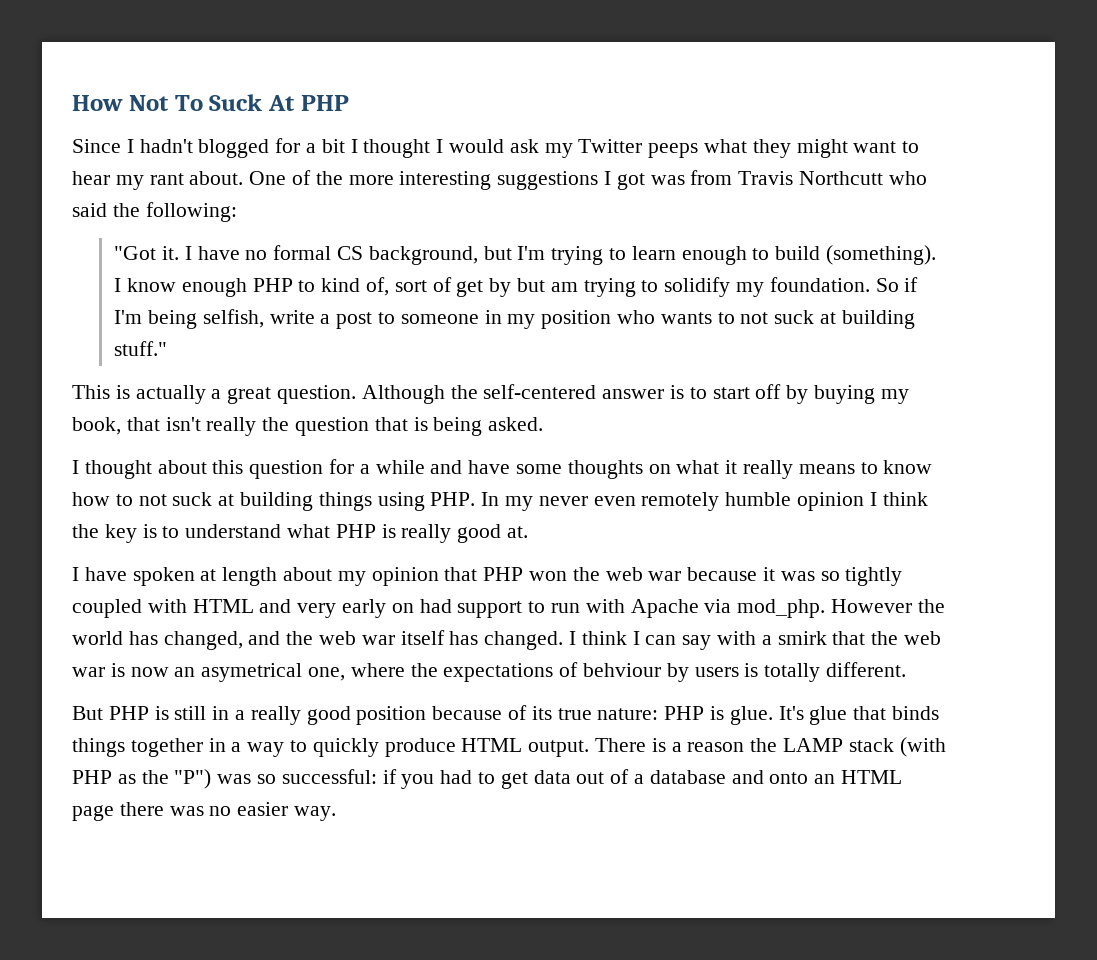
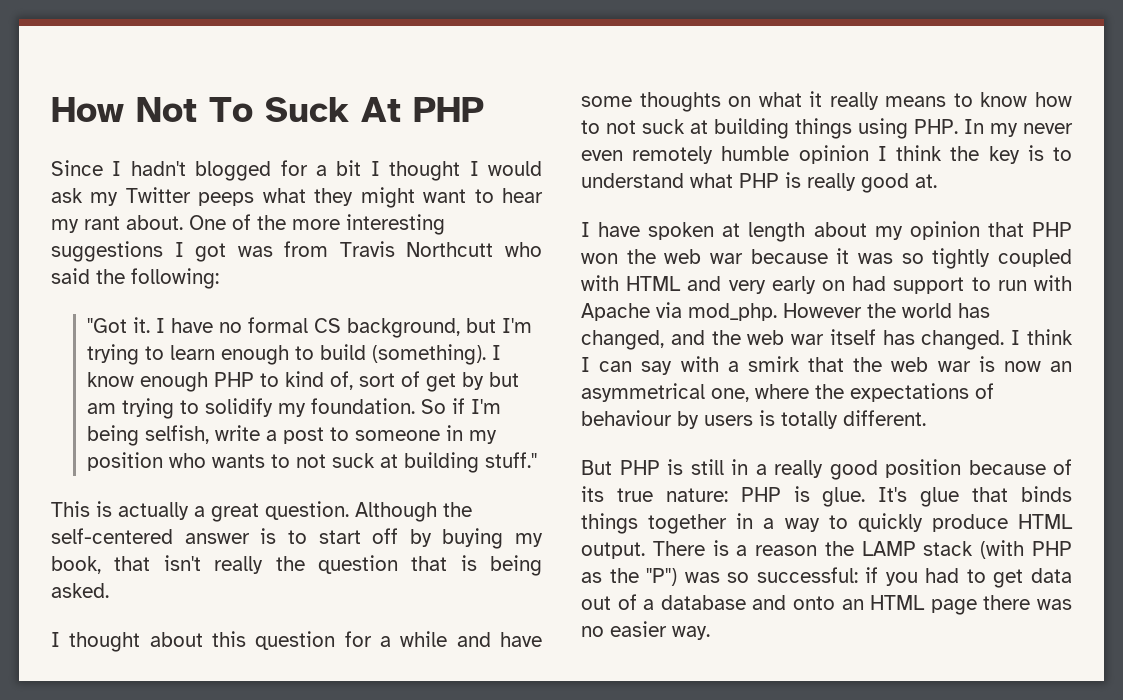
[201,663,303,682] asymetrical -> [581,383,705,402] asymmetrical
[583,663,662,677] behviour -> [581,410,672,426] behaviour

